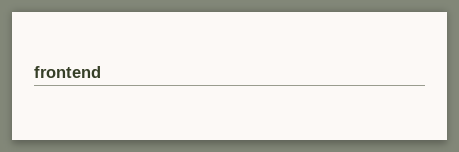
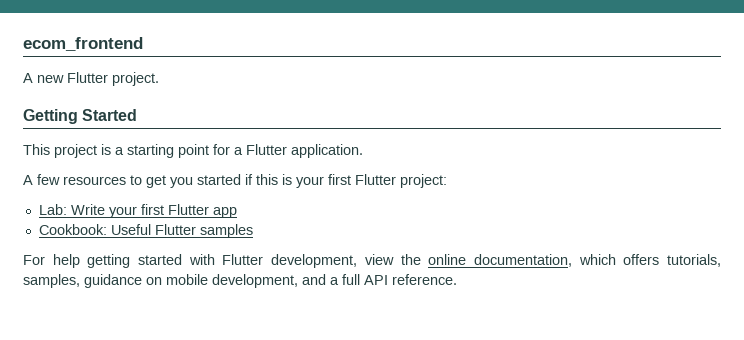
[34,66,101,78] frontend -> [23,37,143,51] [23,72,159,86] [23,109,138,124] [23,144,363,158] [23,174,447,188] [38,204,237,218] [38,224,253,238] [23,254,722,268] [23,274,457,288] ecom_frontend // A new Flutter project. // Getting Started // This project is a starting point for a Flutter application. // A few resources to get you started if this is your first Flutter project: // Lab: Write your first Flutter app // Cookbook: Useful Flutter samples // For help getting started with Flutter development, view the online documentation, which offers tutorials, samples, guidance on mobile development, and a full API reference.

